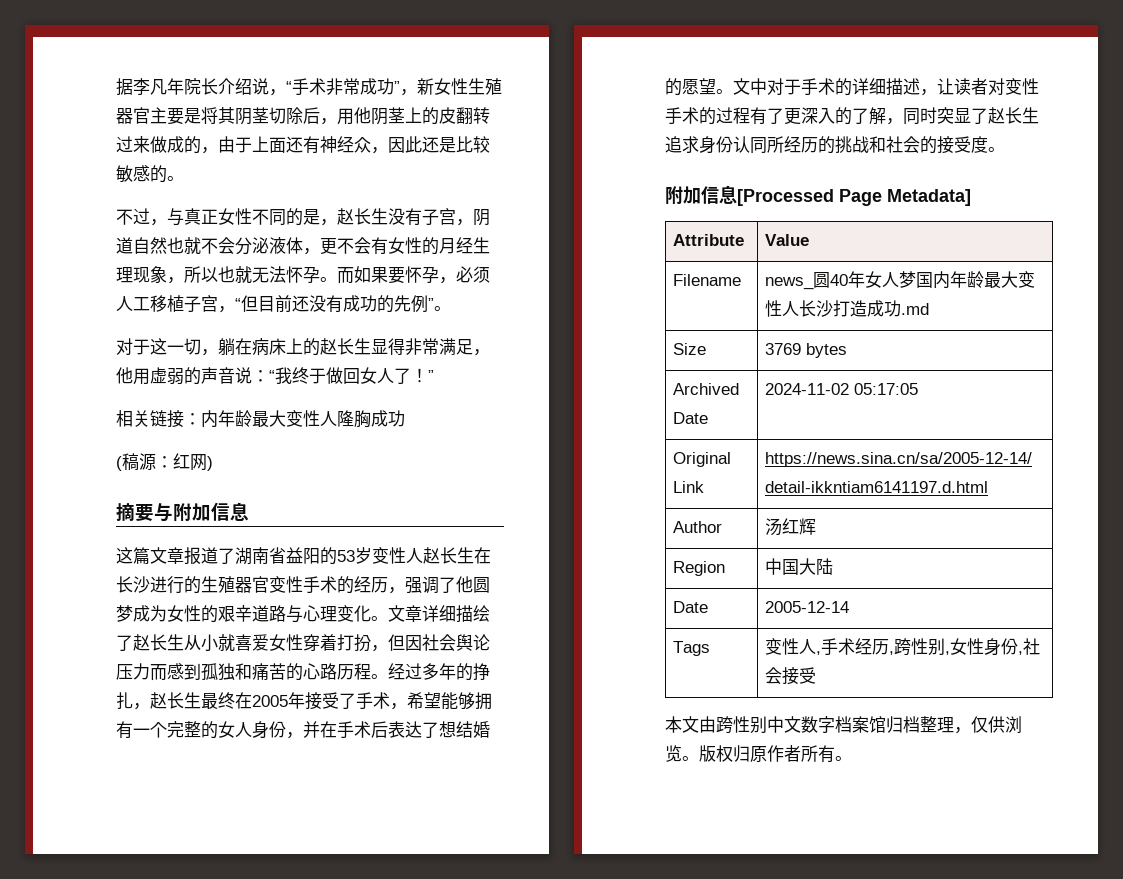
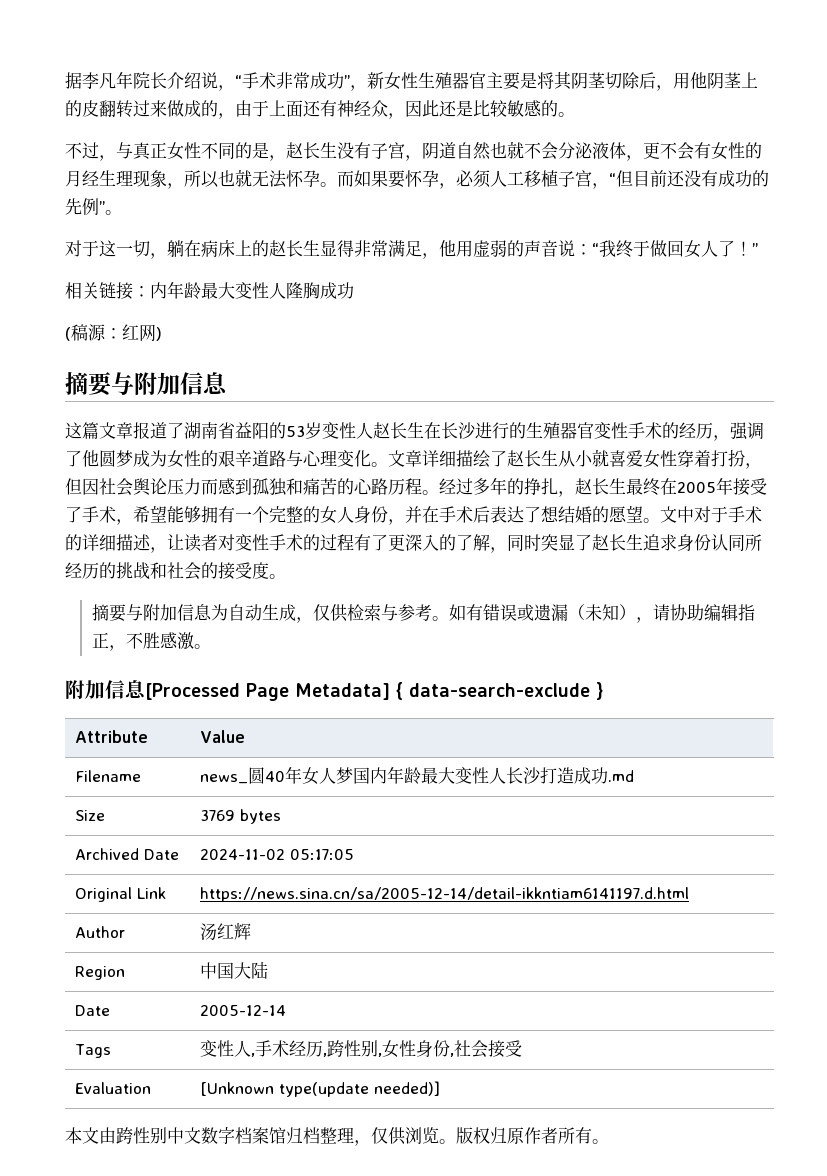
(1005, 149) none -> [91,604,755,623] [91,632,211,651] // 摘要与附加信息为自动生成，仅供检索与参考。如有错误或遗漏（未知），请协助编辑指正，不胜感激。
(971, 197) none -> [396,682,603,700] { data-search-exclude }
(817, 675) none -> [75,1082,152,1094] [200,1081,441,1097] // Evaluation | [Unknown type(update needed)]

